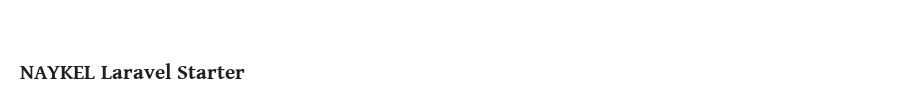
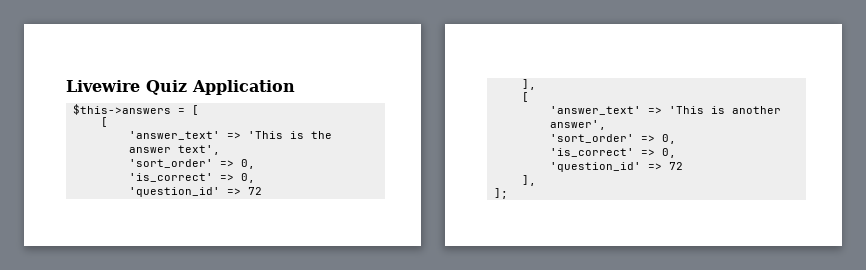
[20,63,246,79] NAYKEL Laravel Starter -> [66,80,295,95] [72,104,199,115] [100,117,108,127] [128,131,332,140] [128,145,220,155] [128,159,255,169] [128,173,255,183] [128,187,262,197] [521,79,536,90] [521,92,529,102] [549,106,781,115] [549,120,606,130] [549,134,676,144] [549,148,676,158] [549,162,683,172] [521,175,536,186] [493,188,508,199] Livewire Quiz Application // $this->answers = [ // [ // 'answer_text' => 'This is the answer text', // 'sort_order' => 0, // 'is_correct' => 0, // 'question_id' => 72 // ], // [ // 'answer_text' => 'This is another answer', // 'sort_order' => 0, // 'is_correct' => 0, // 'question_id' => 72 // ], // ];

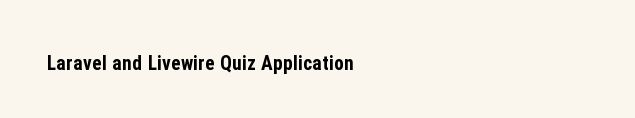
(66, 86) none -> [47,55,143,70] Laravel and
[72,104,199,115] [100,117,108,127] [128,131,332,140] [128,145,220,155] [128,159,255,169] [128,173,255,183] [128,187,262,197] [521,79,536,90] [521,92,529,102] [549,106,781,115] [549,120,606,130] [549,134,676,144] [549,148,676,158] [549,162,683,172] [521,175,536,186] [493,188,508,199] // $this->answers = [ // [ // 'answer_text' => 'This is the answer text', // 'sort_order' => 0, // 'is_correct' => 0, // 'question_id' => 72 // ], // [ // 'answer_text' => 'This is another answer', // 'sort_order' => 0, // 'is_correct' => 0, // 'question_id' => 72 // ], // ]; -> (355, 64) none

